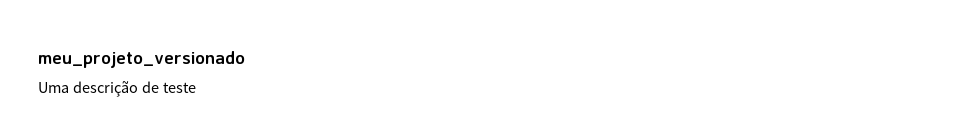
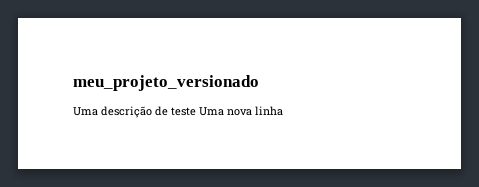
(196, 87) none -> [199,106,283,116] Uma nova linha

